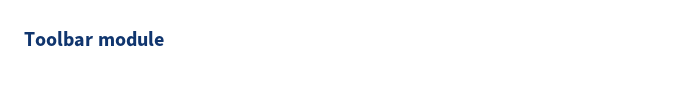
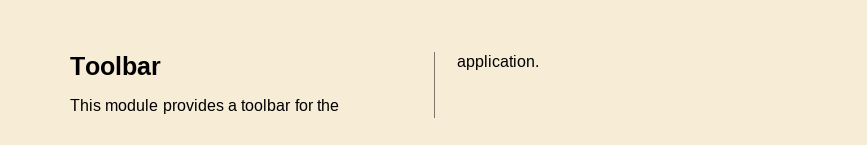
[98,31,165,47] module -> [70,99,339,114] [457,55,539,70] // This module provides a toolbar for the application.

